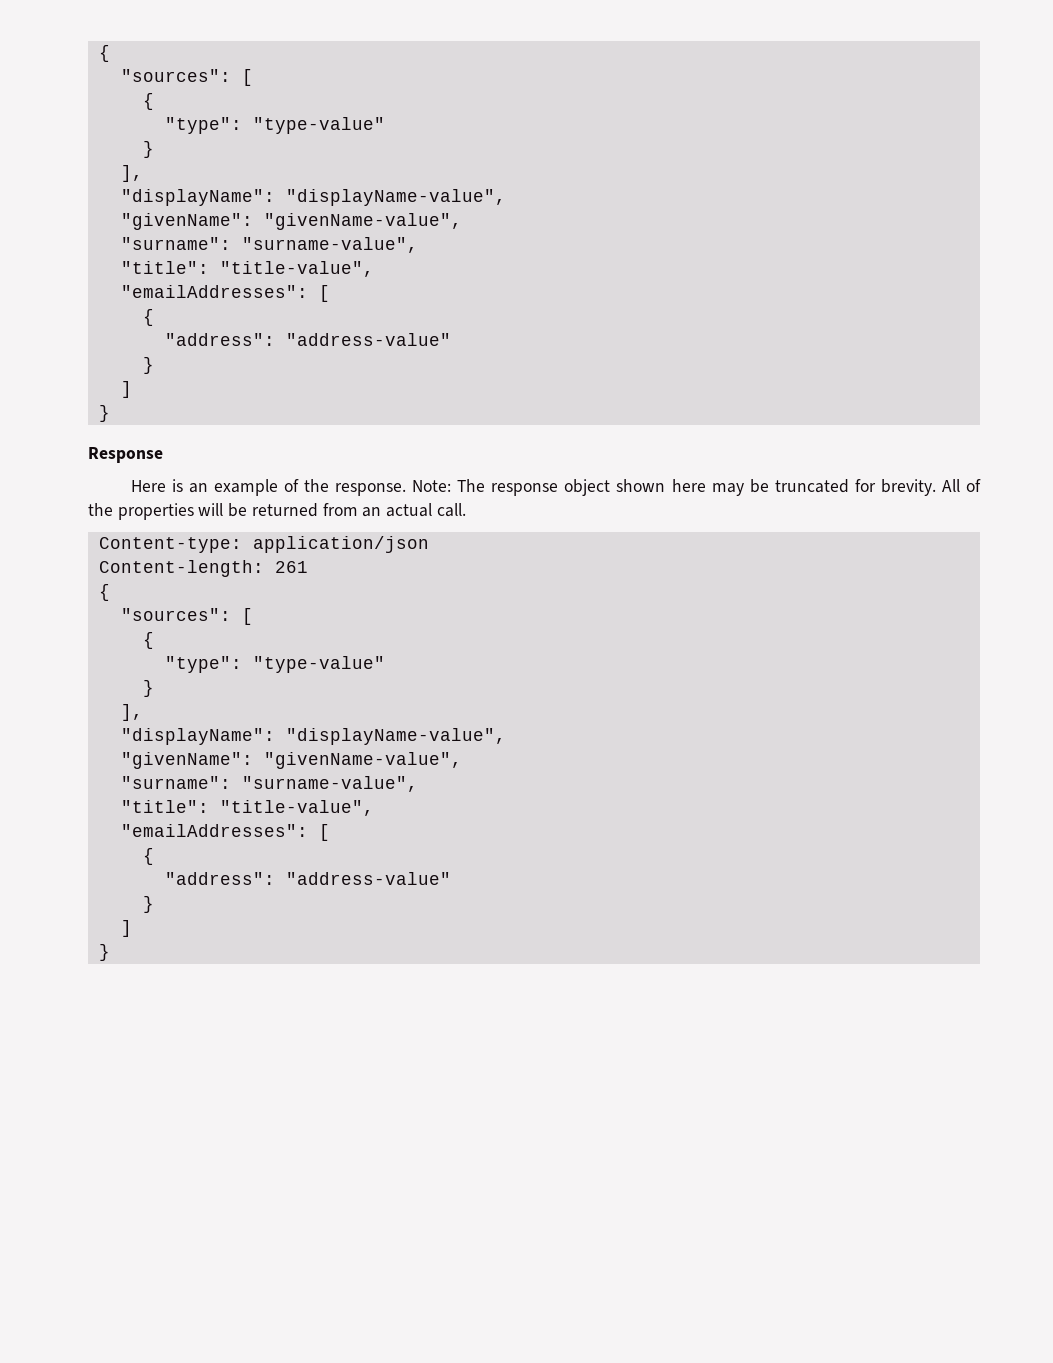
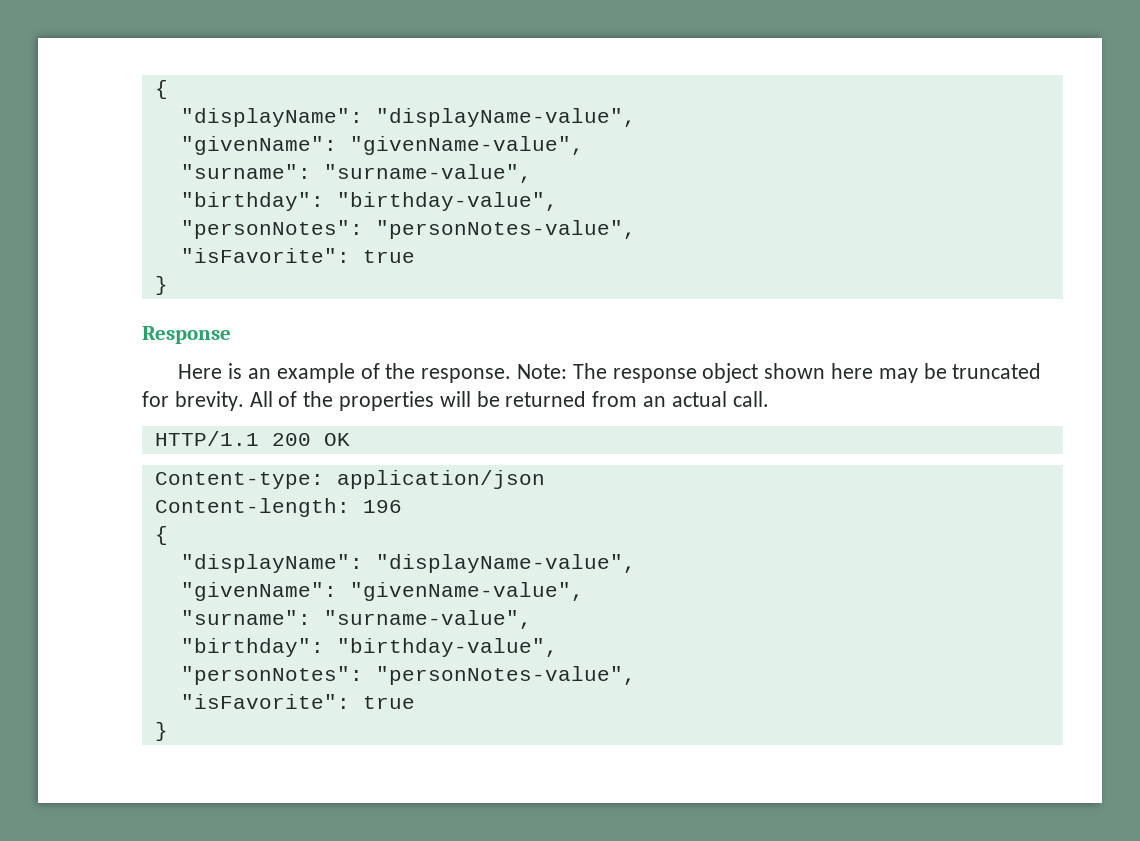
[98,45,110,62] [120,69,253,86] [142,93,154,110] [164,117,385,134] [142,141,154,158] [120,165,143,182] [120,189,506,206] [120,213,462,230] [120,237,418,253] [120,261,374,277] [120,285,330,302] [142,309,154,326] [164,333,451,346] [142,357,154,374] [120,381,132,398] { // "sources": [ // { // "type": "type-value" // } // ], // "displayName": "displayName-value", // "givenName": "givenName-value", // "surname": "surname-value", // "title": "title-value", // "emailAddresses": [ // { // "address": "address-value" // } // ] -> [154,80,168,99] [180,108,636,127] [180,136,584,155] [180,164,532,183] [180,192,558,211] [180,220,636,239] [180,248,415,263] { // "displayName": "displayName-value", // "givenName": "givenName-value", // "surname": "surname-value", // "birthday": "birthday-value", // "personNotes": "personNotes-value", // "isFavorite": true
(466, 510) none -> [154,431,350,446] // HTTP/1.1 200 OK
[274,561,308,573] [98,584,110,601] [120,608,253,625] [142,632,154,649] [164,656,385,673] [142,680,154,697] [120,704,143,721] [120,728,506,745] [120,752,462,769] [120,776,418,792] [120,800,374,816] [120,824,330,841] [142,848,154,865] [164,872,451,885] [142,896,154,913] [120,920,132,937] [98,944,110,961] 261 // { // "sources": [ // { // "type": "type-value" // } // ], // "displayName": "displayName-value", // "givenName": "givenName-value", // "surname": "surname-value", // "title": "title-value", // "emailAddresses": [ // { // "address": "address-value" // } // ] // } -> [362,500,402,513] [154,526,168,545] [180,554,636,573] [180,582,584,601] [180,610,532,629] [180,638,558,657] [180,666,636,685] [180,694,415,709] [154,722,168,741] 196 // { // "displayName": "displayName-value", // "givenName": "givenName-value", // "surname": "surname-value", // "birthday": "birthday-value", // "personNotes": "personNotes-value", // "isFavorite": true // }

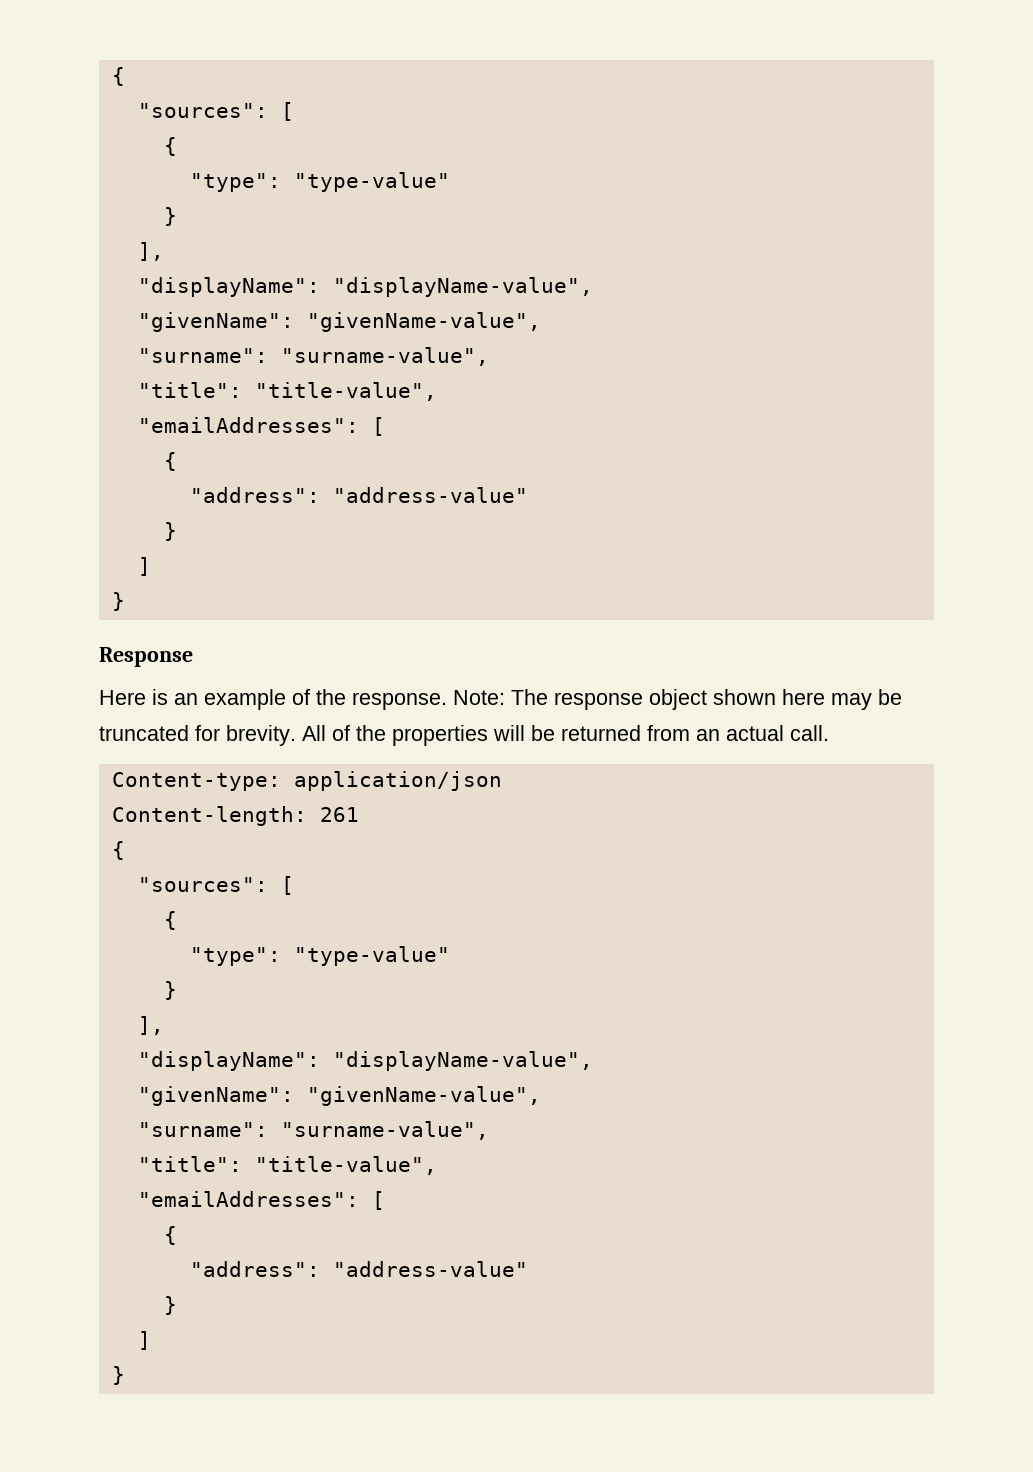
[154,80,168,99] [180,108,636,127] [180,136,584,155] [180,164,532,183] [180,192,558,211] [180,220,636,239] [180,248,415,263] { // "displayName": "displayName-value", // "givenName": "givenName-value", // "surname": "surname-value", // "birthday": "birthday-value", // "personNotes": "personNotes-value", // "isFavorite": true -> [111,67,125,86] [137,102,294,121] [163,137,177,156] [189,172,450,192] [163,207,177,226] [137,242,164,261] [137,277,593,297] [137,312,541,332] [137,347,489,366] [137,382,437,401] [137,417,385,436] [163,452,177,471] [189,487,528,503] [163,522,177,541] [137,557,151,576] { // "sources": [ // { // "type": "type-value" // } // ], // "displayName": "displayName-value", // "givenName": "givenName-value", // "surname": "surname-value", // "title": "title-value", // "emailAddresses": [ // { // "address": "address-value" // } // ]
[154,431,350,446] // HTTP/1.1 200 OK -> (829, 733) none
[362,500,402,513] [154,526,168,545] [180,554,636,573] [180,582,584,601] [180,610,532,629] [180,638,558,657] [180,666,636,685] [180,694,415,709] [154,722,168,741] 196 // { // "displayName": "displayName-value", // "givenName": "givenName-value", // "surname": "surname-value", // "birthday": "birthday-value", // "personNotes": "personNotes-value", // "isFavorite": true // } -> [319,807,359,822] [111,841,125,860] [137,876,294,895] [163,911,177,930] [189,946,450,966] [163,981,177,1000] [137,1016,164,1035] [137,1051,593,1071] [137,1086,541,1106] [137,1121,489,1140] [137,1156,437,1175] [137,1191,385,1210] [163,1226,177,1245] [189,1261,528,1277] [163,1296,177,1315] [137,1331,151,1350] [111,1366,125,1385] 261 // { // "sources": [ // { // "type": "type-value" // } // ], // "displayName": "displayName-value", // "givenName": "givenName-value", // "surname": "surname-value", // "title": "title-value", // "emailAddresses": [ // { // "address": "address-value" // } // ] // }

